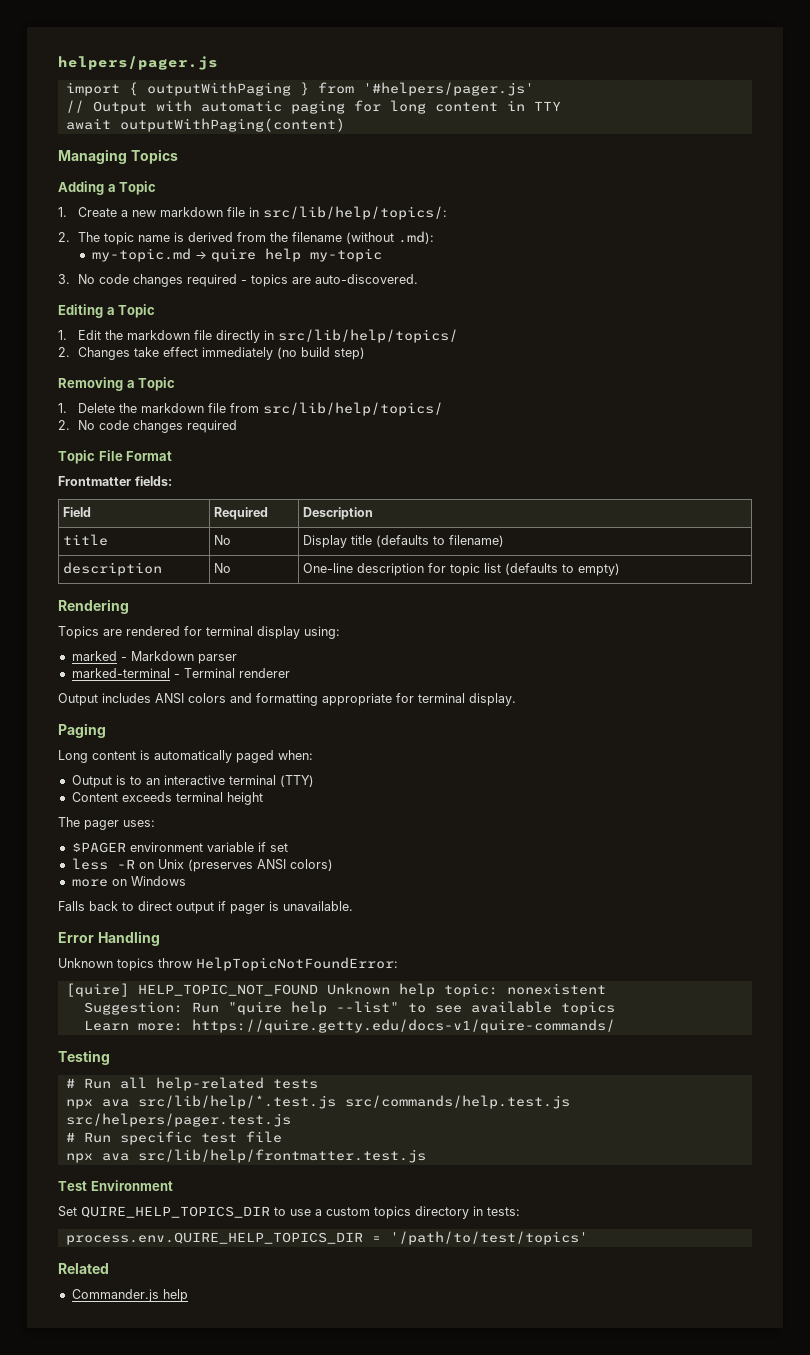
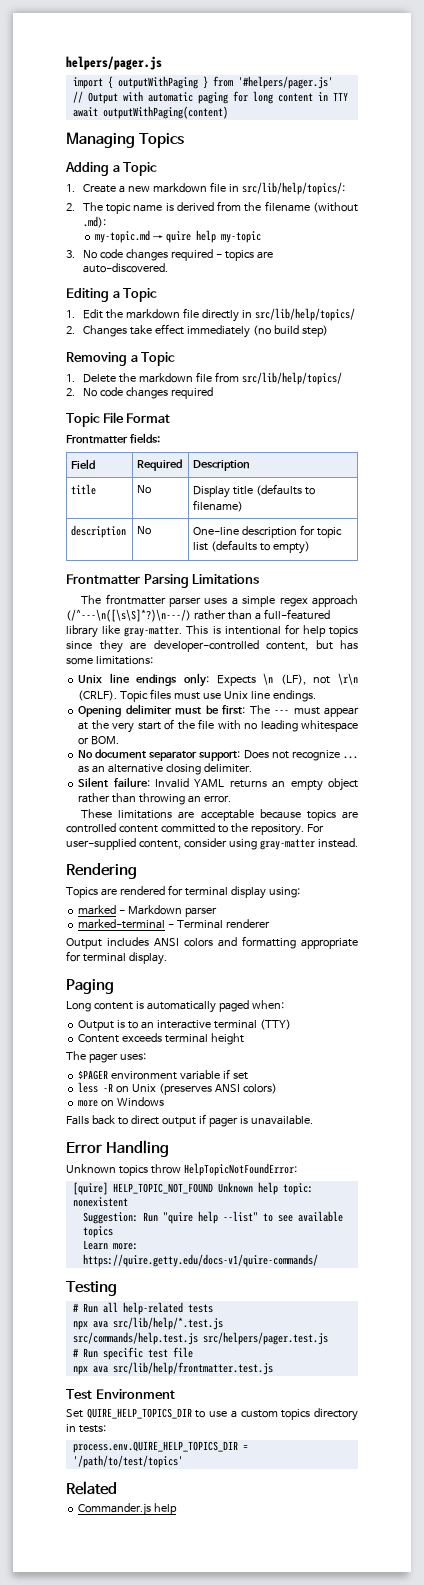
(621, 569) none -> [66,574,260,588] [81,594,358,607] [66,609,330,622] [66,624,358,638] [66,640,358,653] [66,656,153,665] [78,673,359,687] [78,689,316,702] [78,704,360,717] [78,719,359,733] [78,736,120,745] [78,749,359,761] [78,763,252,775] [78,777,358,791] [78,793,231,805] [81,809,359,821] [66,823,324,836] [66,838,358,850] // Frontmatter Parsing Limitations // The frontmatter parser uses a simple regex approach (/^---\n([\s\S]*?)\n---/) rather than a full-featured library like gray-matter. This is intentional for help topics since they are developer-controlled content, but has some limitations: // Unix line endings only: Expects \n (LF), not \r\n (CRLF). Topic files must use Unix line endings. // Opening delimiter must be first: The --- must appear at the very start of the file with no leading whitespace or BOM. // No document separator support: Does not recognize ... as an alternative closing delimiter. // Silent failure: Invalid YAML returns an empty object rather than throwing an error. // These limitations are acceptable because topics are controlled content committed to the repository. For user-supplied content, consider using gray-matter instead.

